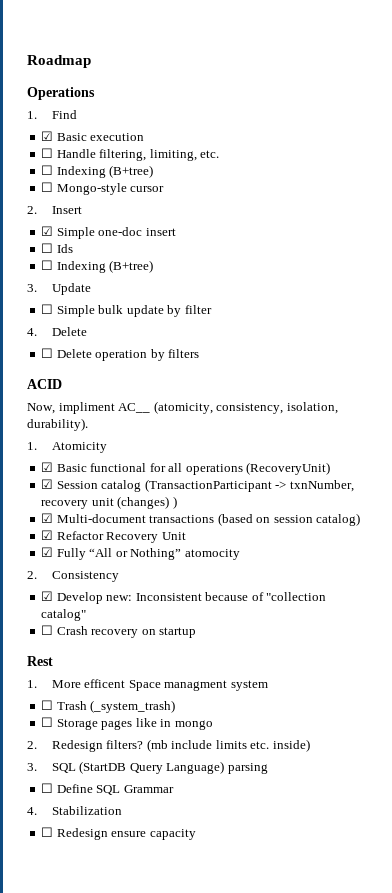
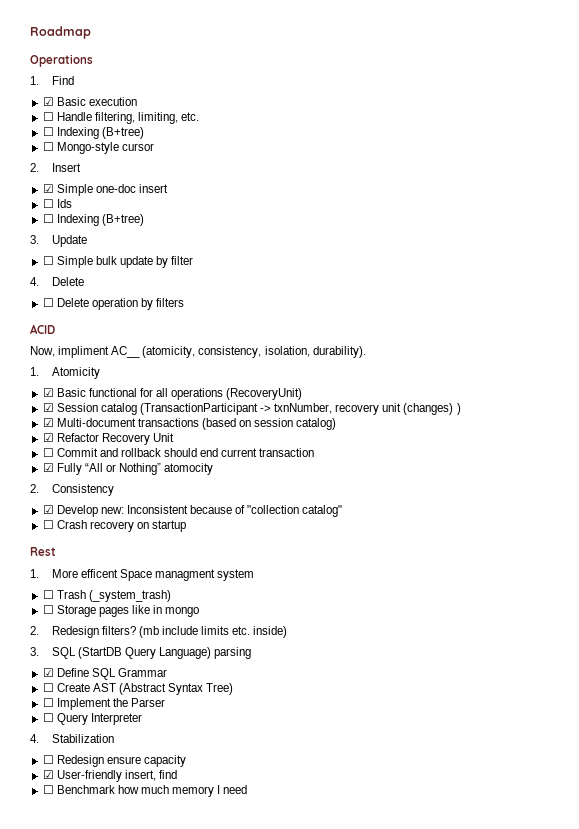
(186, 536) none -> [42,448,315,457] // ☐ Commit and rollback should end current transaction
[41,783,54,793] ☐ -> [42,668,54,677] ☑
(174, 789) none -> [42,683,234,695] [42,698,165,710] [42,713,142,725] // ☐ Create AST (Abstract Syntax Tree) // ☐ Implement the Parser // ☐ Query Interpreter
(196, 834) none -> [42,770,177,782] [42,785,248,797] // ☑ User-friendly insert, find // ☐ Benchmark how much memory I need

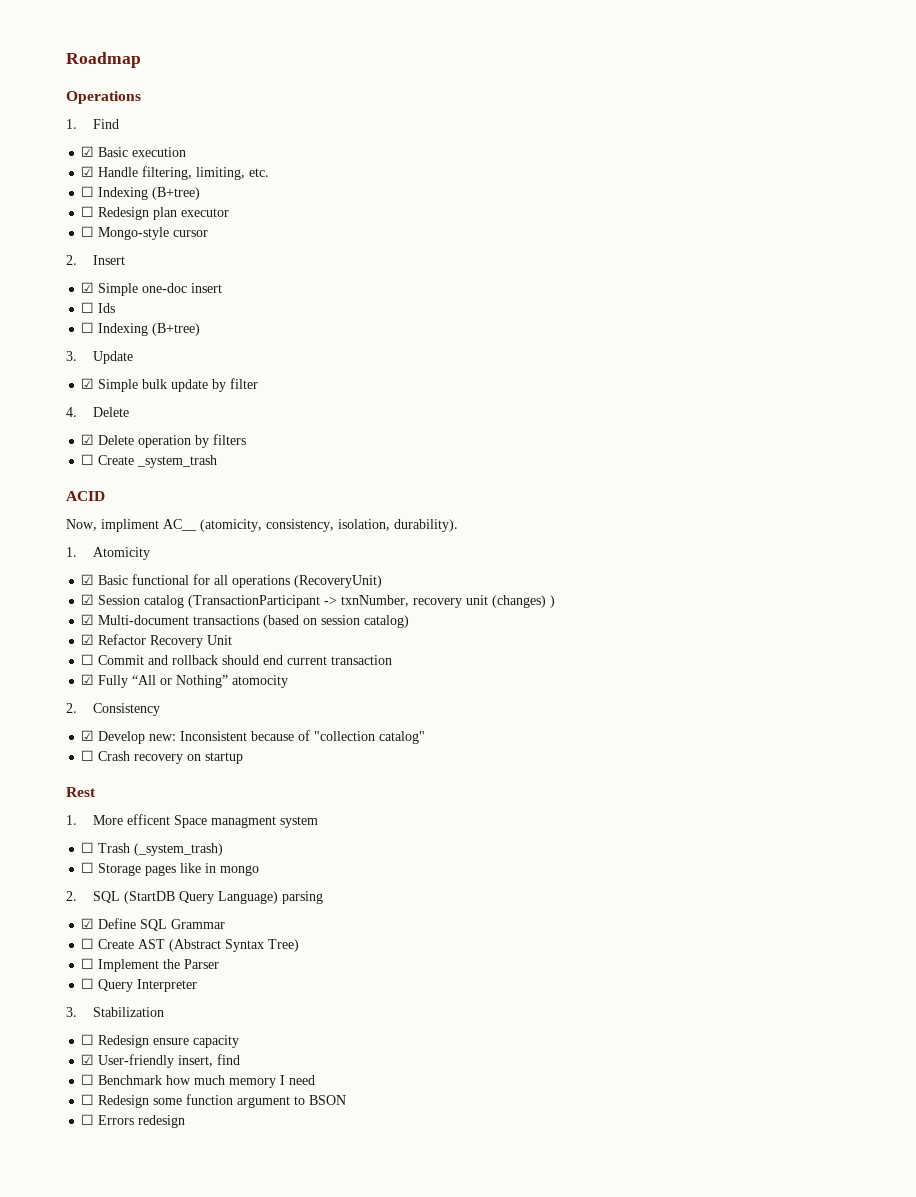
[42,112,54,121] ☐ -> [81,166,95,177] ☑
(144, 133) none -> [81,206,230,220] // ☐ Redesign plan executor
[42,256,54,265] ☐ -> [81,378,95,389] ☑
[42,298,54,307] ☐ -> [81,434,95,445] ☑
(185, 302) none -> [81,454,218,468] // ☐ Create _system_trash
[51,626,288,638] [30,647,39,656] Redesign filters? (mb include limits etc. inside) // 3. -> (77, 896) none
[30,734,39,743] 4. -> [66,1007,77,1017] 3.
(248, 789) none -> [81,1094,347,1108] [81,1114,186,1128] // ☐ Redesign some function argument to BSON // ☐ Errors redesign

